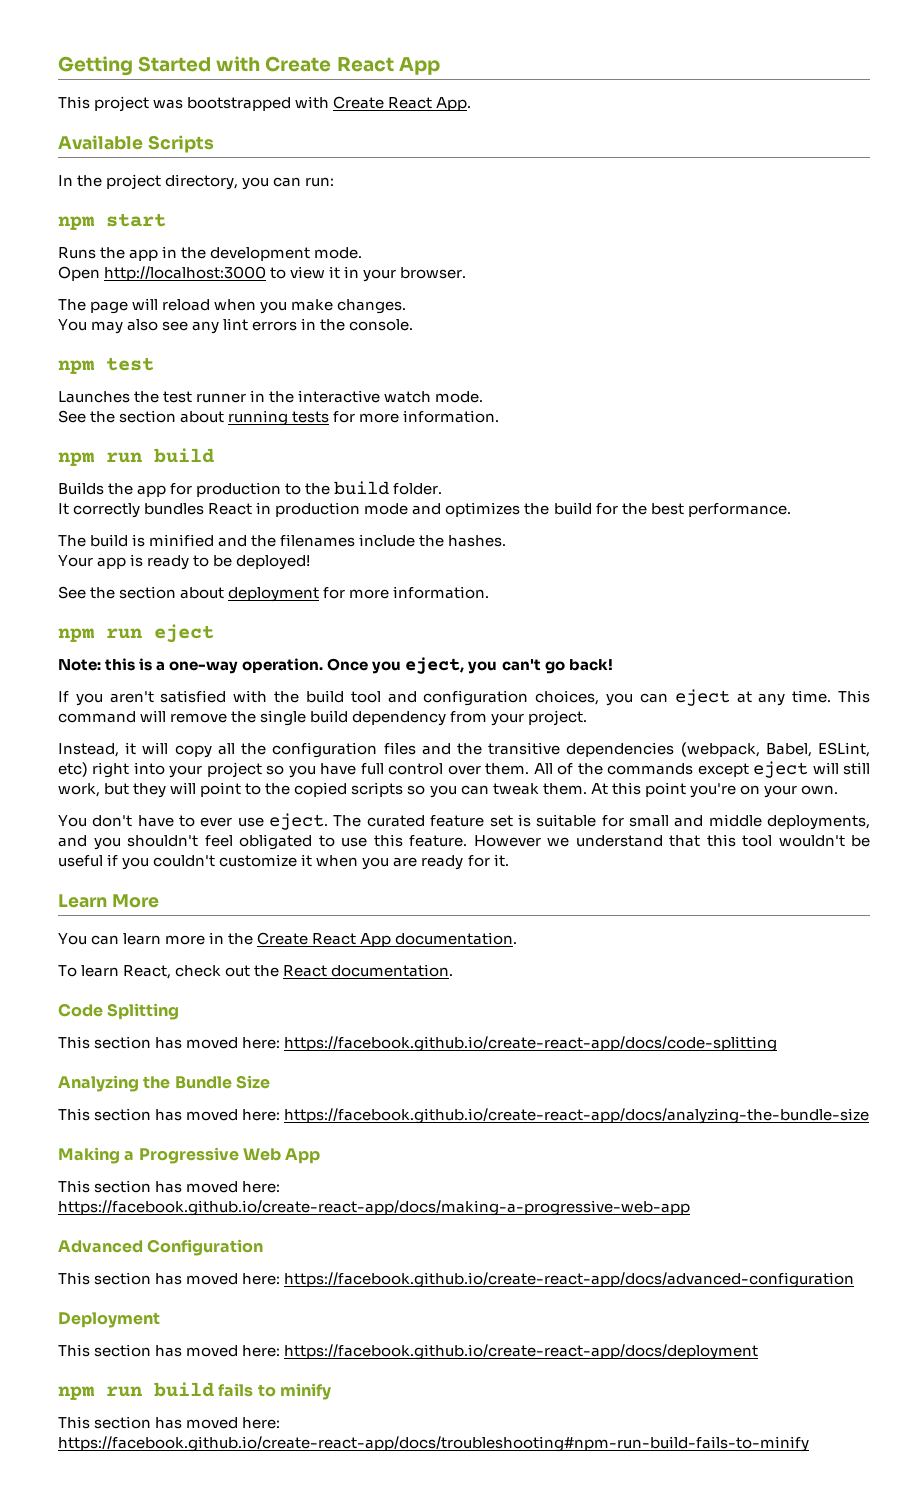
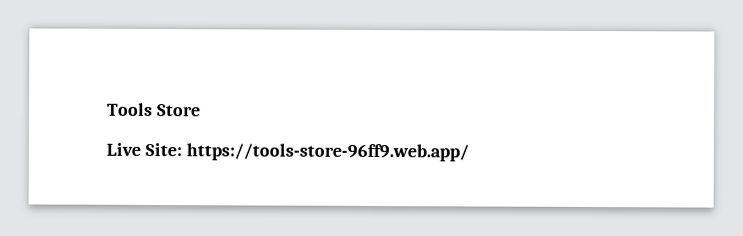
[58,56,440,76] [58,96,472,112] [58,135,214,153] [58,174,335,190] [58,213,166,230] [58,246,363,261] [58,266,467,282] [58,298,407,314] [58,318,414,334] [58,357,154,374] [58,390,484,403] [58,410,500,426] [58,448,214,466] [58,481,443,497] [58,502,791,518] [58,534,507,547] [58,554,311,570] [58,586,490,602] [58,624,214,643] [58,657,613,674] [58,689,871,706] [58,710,588,726] [58,742,870,758] [58,761,871,778] [58,782,838,798] [58,813,871,830] [58,834,870,850] [58,854,509,870] [58,894,159,908] [58,932,518,947] [58,964,454,979] [58,1003,180,1020] [58,1036,778,1052] [58,1075,270,1092] [58,1108,870,1124] [58,1147,321,1164] [58,1180,281,1193] [58,1200,690,1216] [58,1239,264,1256] [58,1272,855,1288] [58,1312,160,1328] [58,1344,759,1360] [58,1382,331,1400] [58,1416,281,1429] [58,1436,809,1452] Getting Started with Create React App // This project was bootstrapped with Create React App. // Available Scripts // In the project directory, you can run: // npm start // Runs the app in the development mode. // Open http://localhost:3000 to view it in your browser. // The page will reload when you make changes. // You may also see any lint errors in the console. // npm test // Launches the test runner in the interactive watch mode. // See the section about running tests for more information. // npm run build // Builds the app for production to the build folder. // It correctly bundles React in production mode and optimizes the build for the best performance. // The build is minified and the filenames include the hashes. // Your app is ready to be deployed! // See the section about deployment for more information. // npm run eject // Note: this is a one-way operation. Once you eject, you can't go back! // If you aren't satisfied with the build tool and configuration choices, you can eject at any time. This command will remove the single build dependency from your project. // Instead, it will copy all the configuration files and the transitive dependencies (webpack, Babel, ESLint, etc) right into your project so you have full control over them. All of the commands except eject will still work, but they will point to the copied scripts so you can tweak them. At this point you're on your own. // You don't have to ever use eject. The curated feature set is suitable for small and middle deployments, and you shouldn't feel obligated to use this feature. However we understand that this tool wouldn't be useful if you couldn't customize it when you are ready for it. // Learn More // You can learn more in the Create React App documentation. // To learn React, check out the React documentation. // Code Splitting // This section has moved here: https://facebook.github.io/create-react-app/docs/code-splitting // Analyzing the Bundle Size // This section has moved here: https://facebook.github.io/create-react-app/docs/analyzing-the-bundle-size // Making a Progressive Web App // This section has moved here: https://facebook.github.io/create-react-app/docs/making-a-progressive-web-app // Advanced Configuration // This section has moved here: https://facebook.github.io/create-react-app/docs/advanced-configuration // Deployment // This section has moved here: https://facebook.github.io/create-react-app/docs/deployment // npm run build fails to minify // This section has moved here: https://facebook.github.io/create-react-app/docs/troubleshooting#npm-run-build-fails-to-minify -> [107,102,201,117] [106,142,469,162] Tools Store // Live Site: https://tools-store-96ff9.web.app/

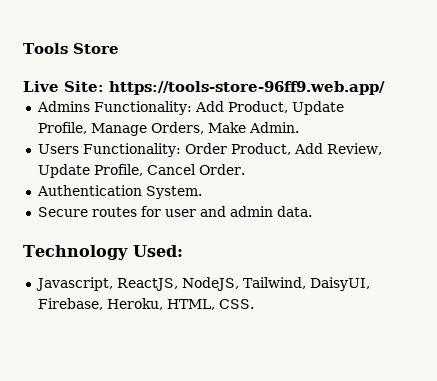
(469, 152) none -> [36,101,344,115] [37,122,299,136] [37,143,382,157] [37,164,245,178] [36,185,202,199] [37,206,312,217] [23,245,183,260] [35,277,370,291] [37,298,254,310] // Admins Functionality: Add Product, Update Profile, Manage Orders, Make Admin. // Users Functionality: Order Product, Add Review, Update Profile, Cancel Order. // Authentication System. // Secure routes for user and admin data. // Technology Used: // Javascript, ReactJS, NodeJS, Tailwind, DaisyUI, Firebase, Heroku, HTML, CSS.

